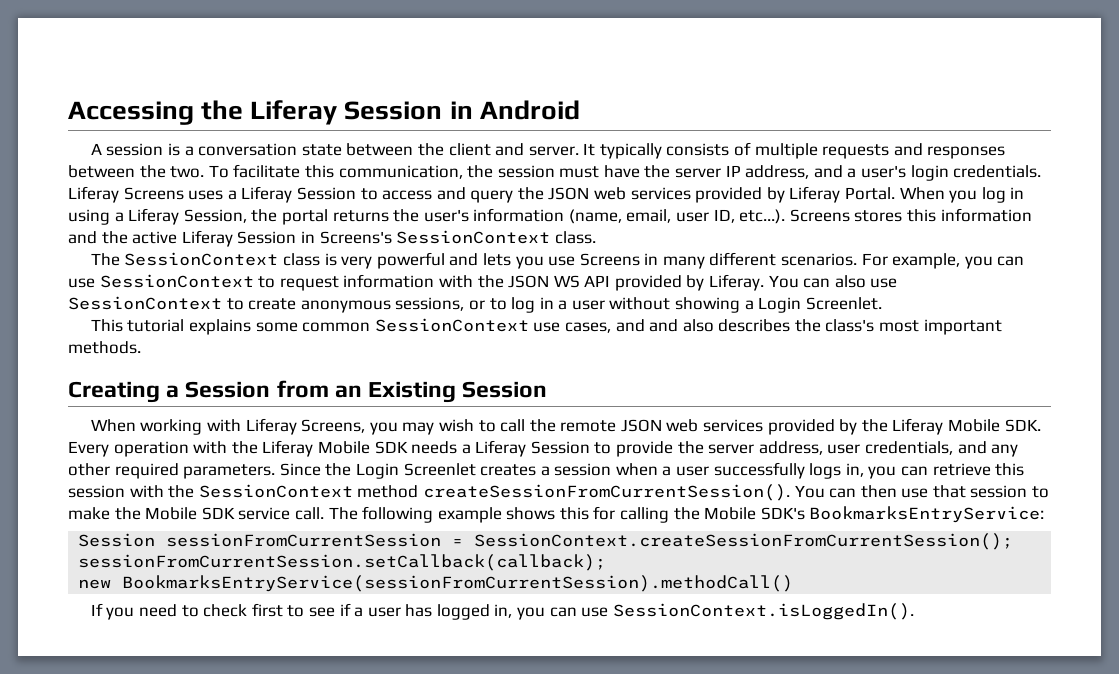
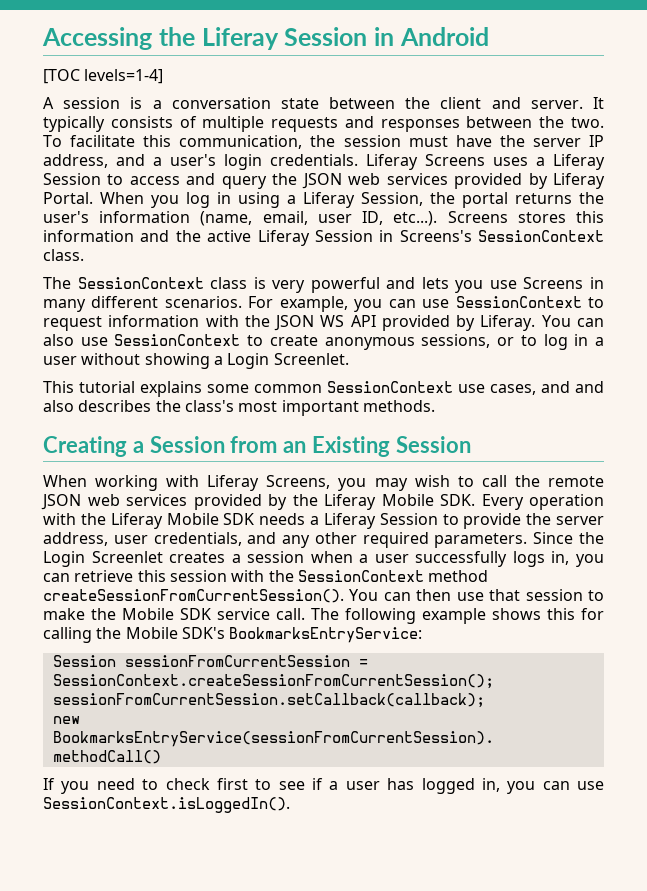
(580, 110) none -> [43,69,164,84] // [TOC levels=1-4]

